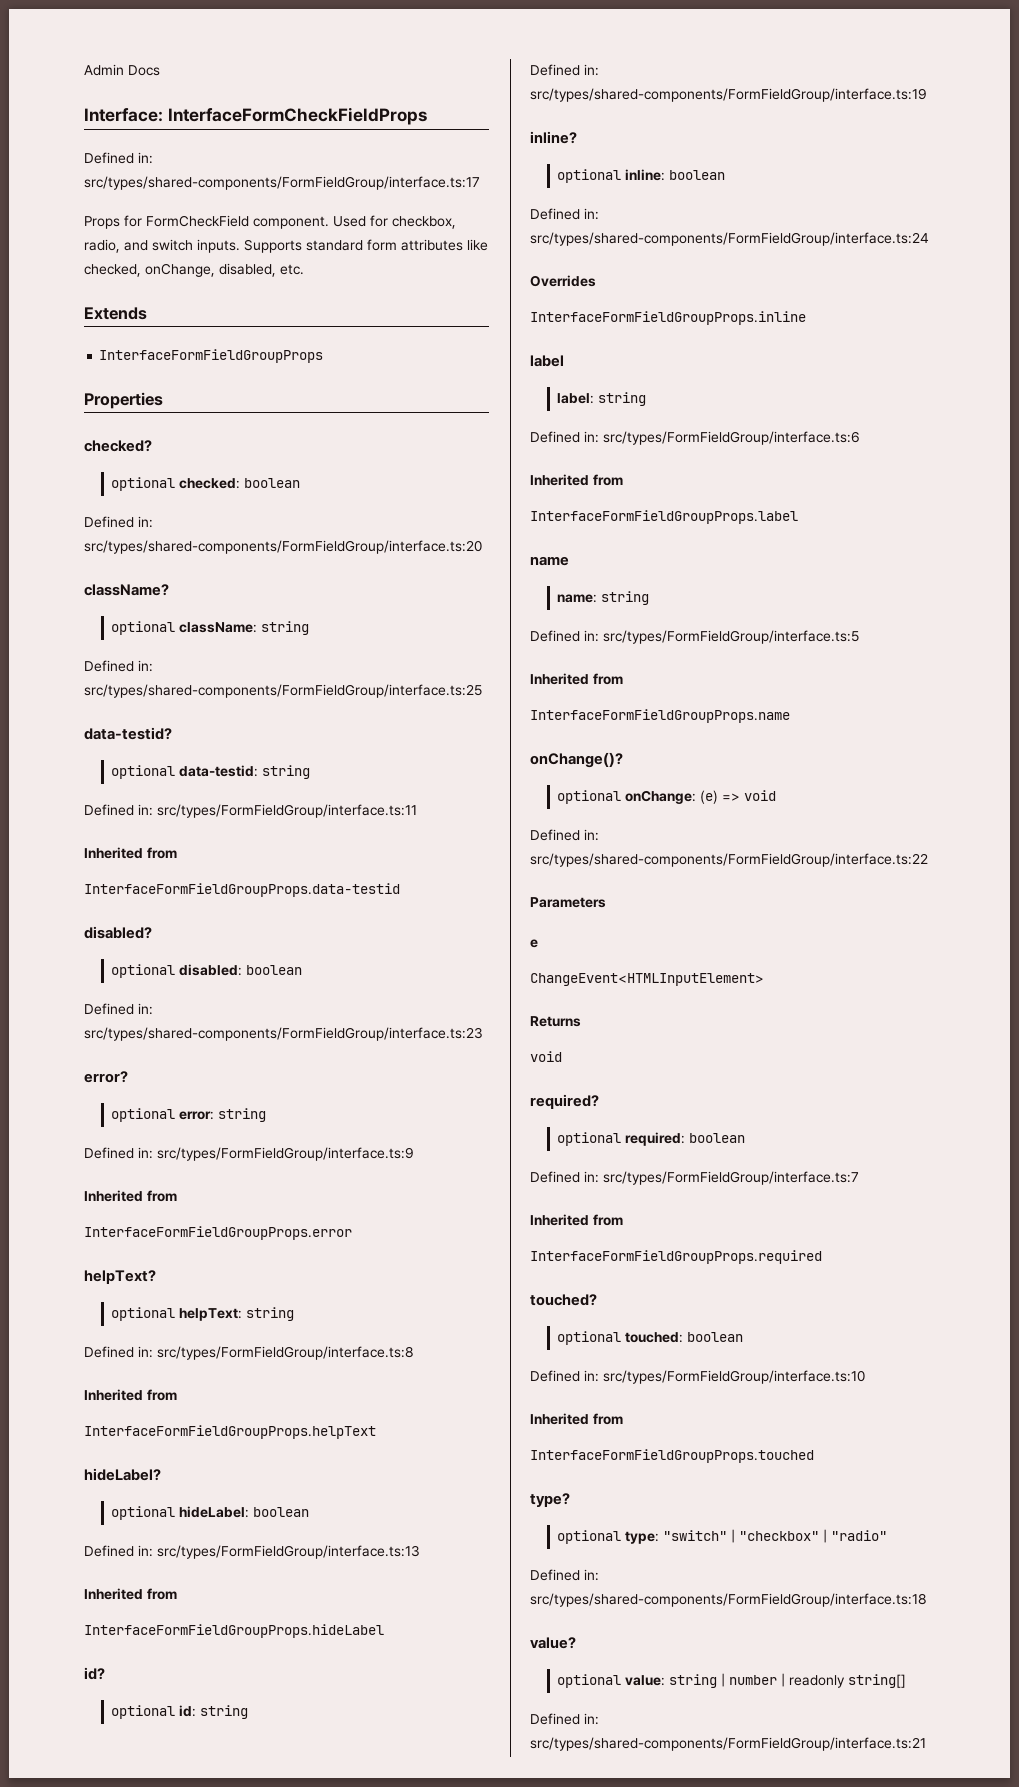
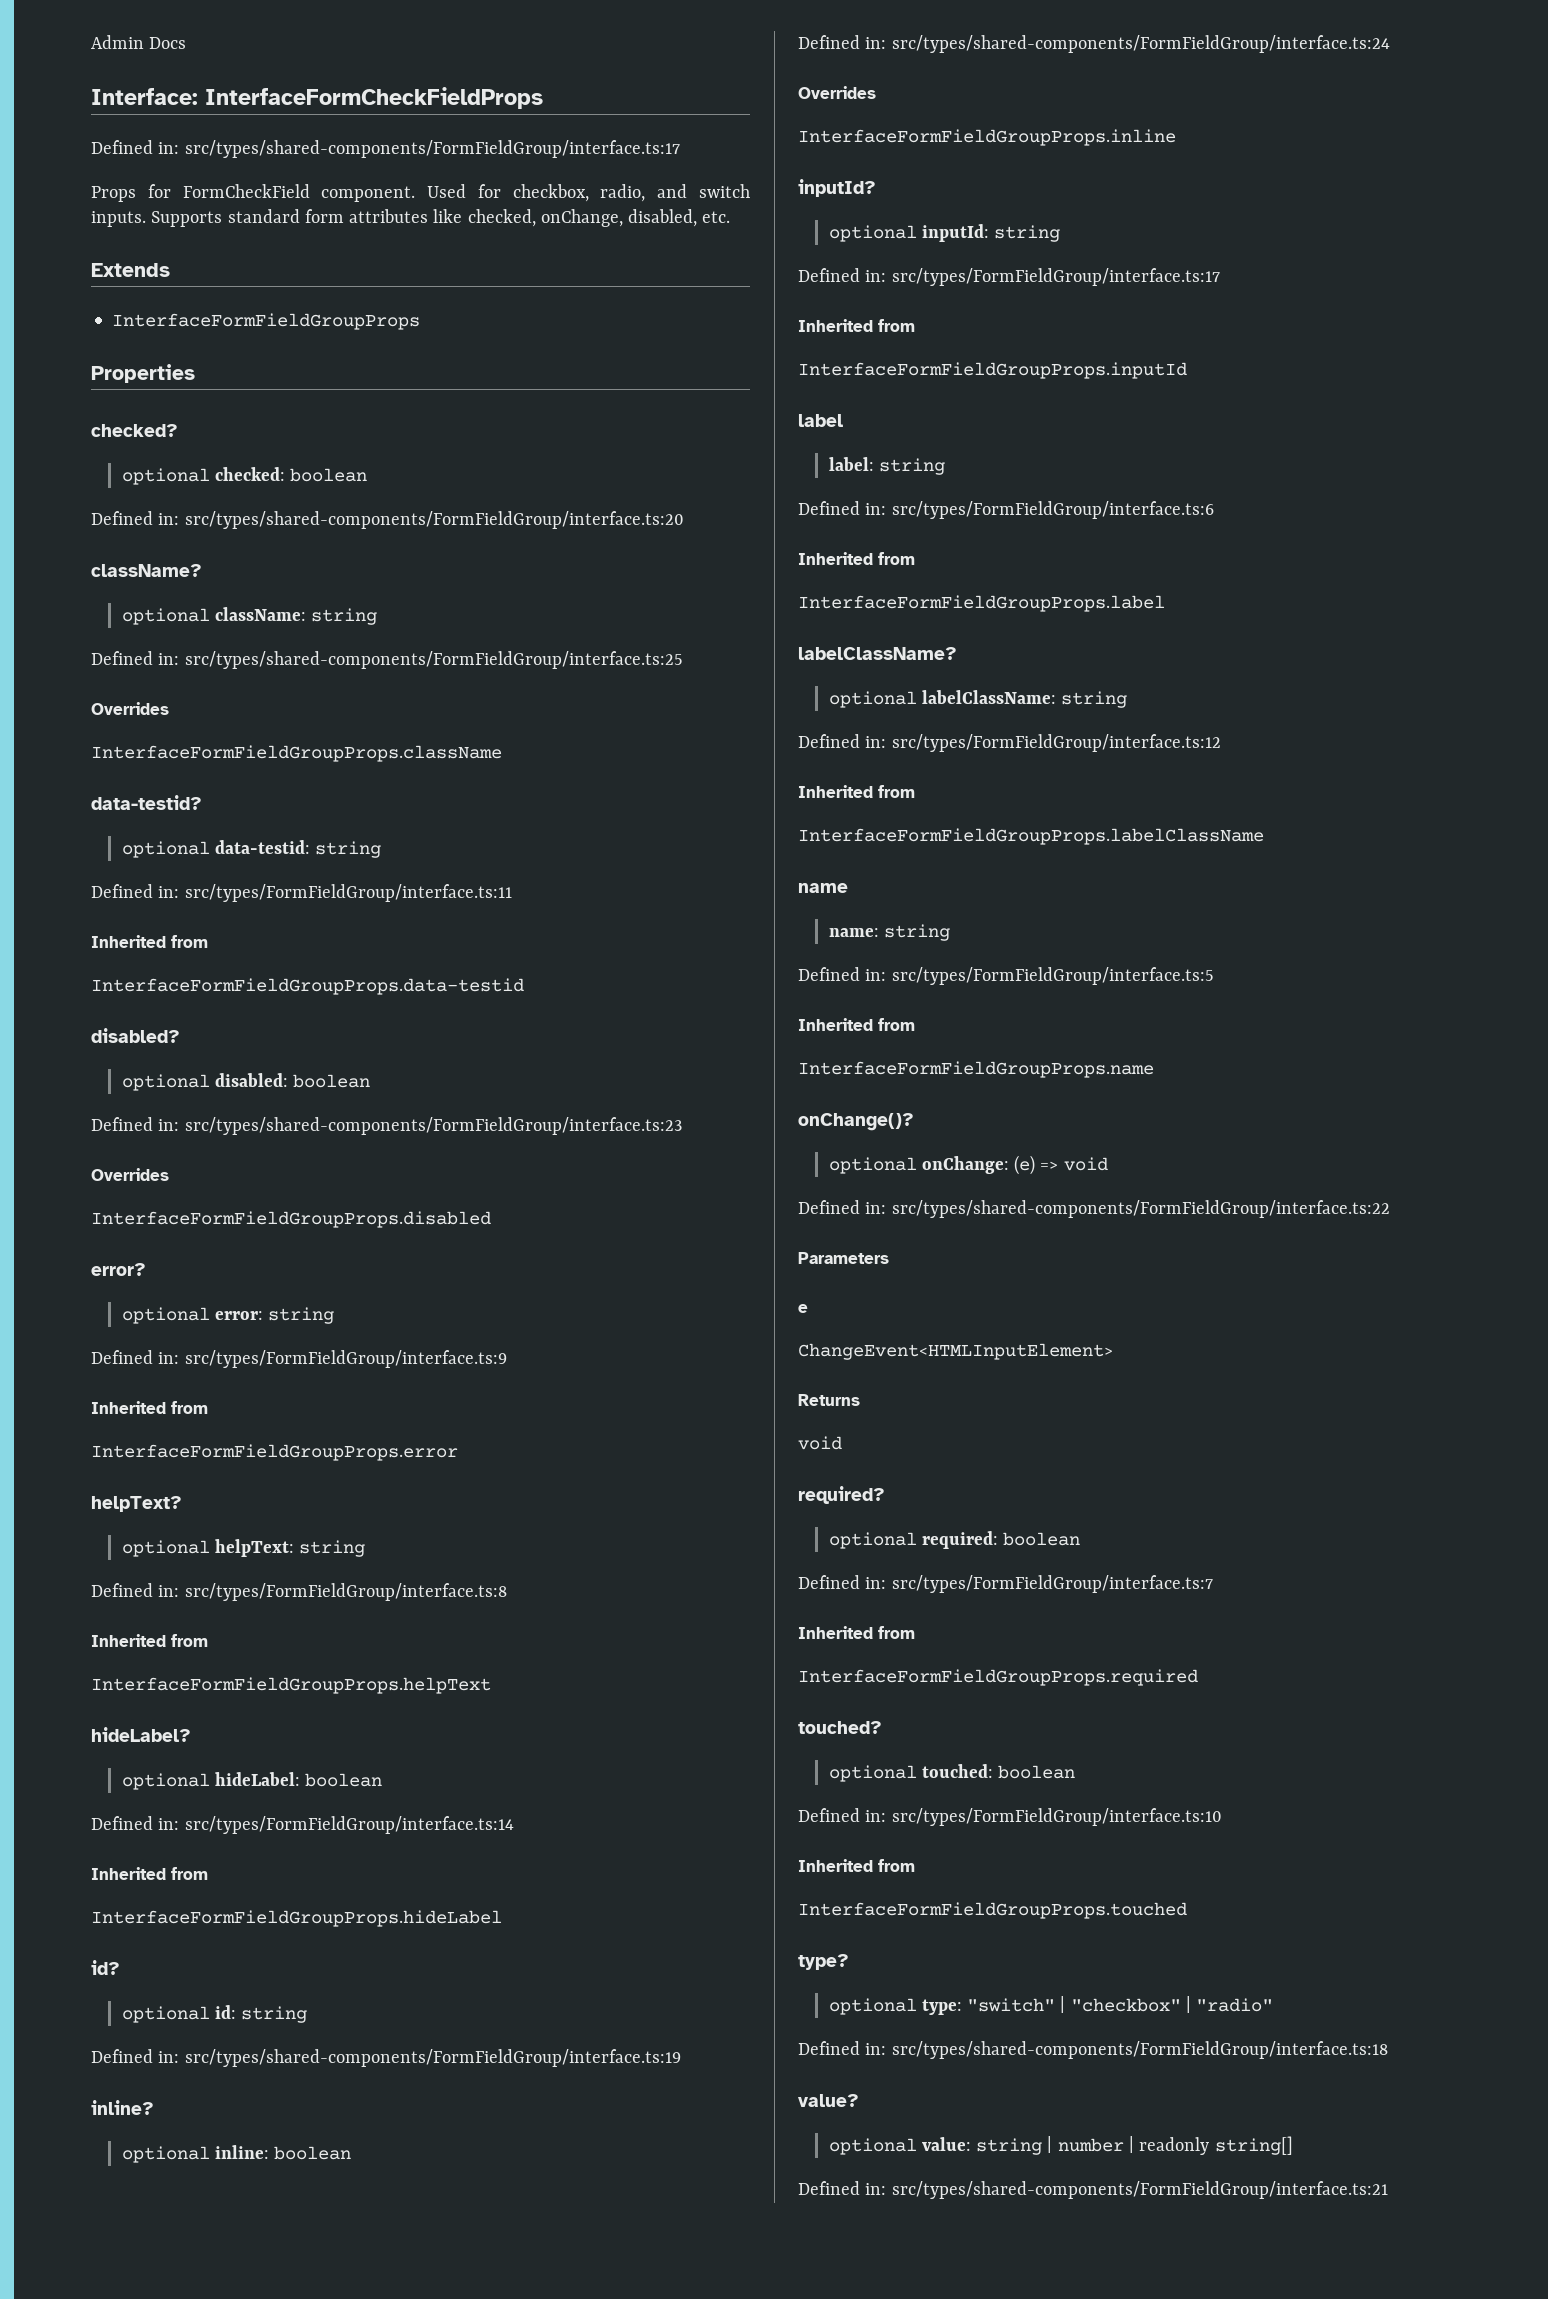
(482, 691) none -> [91,702,169,715] [91,745,502,762] // Overrides // InterfaceFormFieldGroupProps.className
(483, 1034) none -> [91,1168,169,1181] [91,1211,491,1228] // Overrides // InterfaceFormFieldGroupProps.disabled
[157,1545,420,1559] src/types/FormFieldGroup/interface.ts:13 -> [184,1816,514,1834] src/types/FormFieldGroup/interface.ts:14
(806, 318) none -> [798,179,876,197] [828,224,1061,242] [798,268,1220,286] [798,319,915,332] [798,362,1187,379] // inputId? // optional inputId: string // Defined in: src/types/FormFieldGroup/interface.ts:17 // Inherited from // InterfaceFormFieldGroupProps.inputId
(798, 517) none -> [798,647,957,660] [828,690,1128,708] [798,734,1221,752] [798,785,915,798] [798,828,1264,845] // labelClassName? // optional labelClassName: string // Defined in: src/types/FormFieldGroup/interface.ts:12 // Inherited from // InterfaceFormFieldGroupProps.labelClassName

